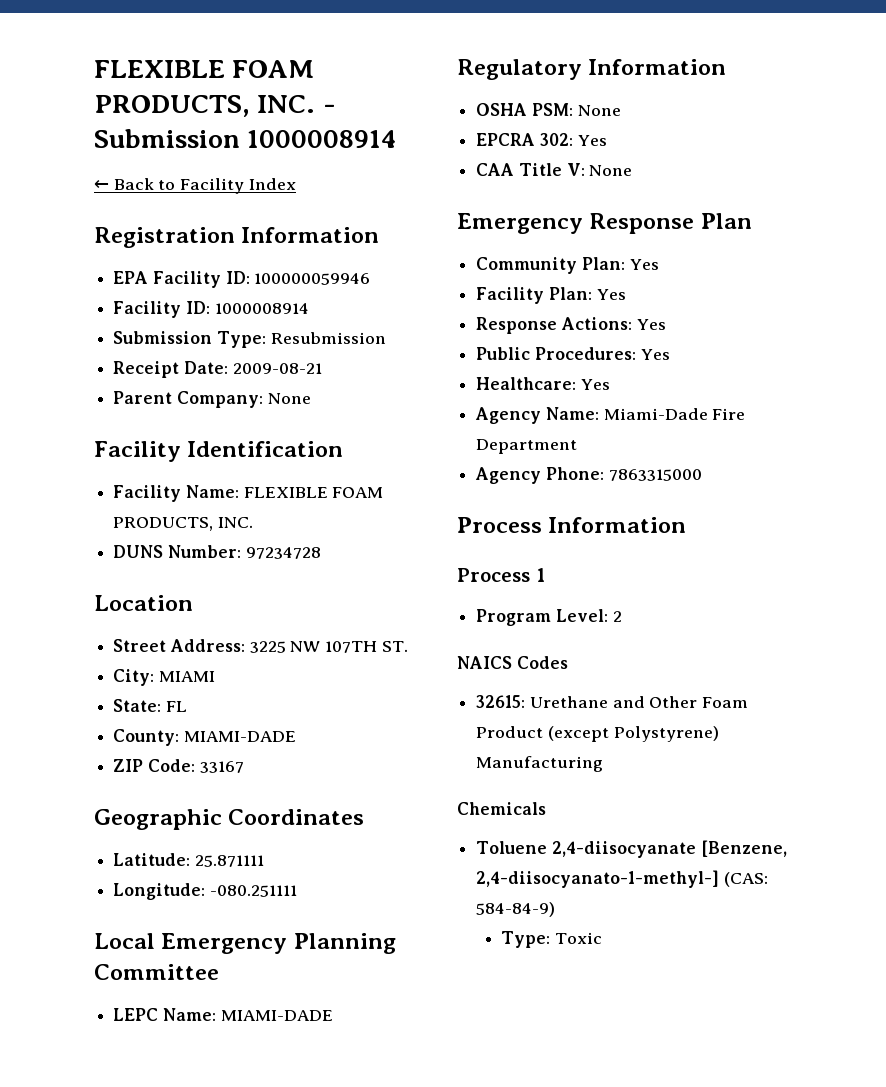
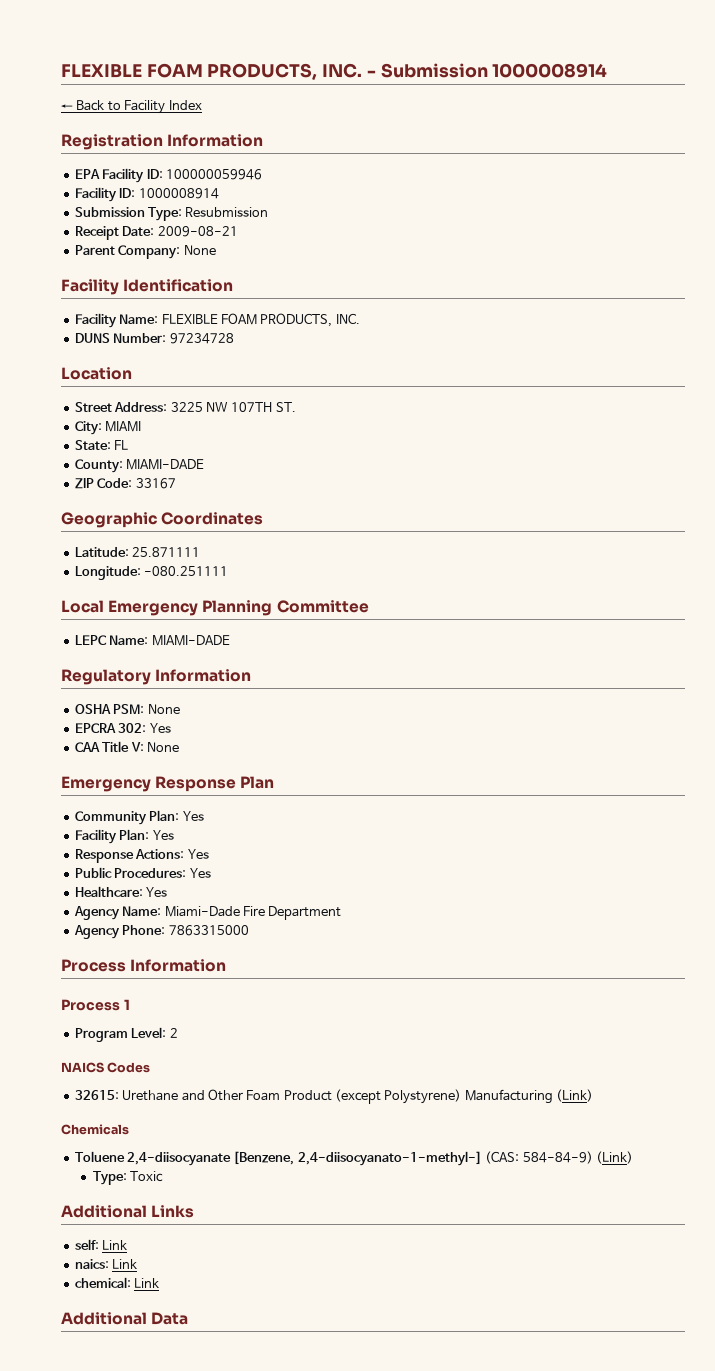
(604, 764) none -> [556,1089,594,1102] (Link)
(556, 909) none -> [595,1151,633,1164] (Link)
(603, 938) none -> [61,1205,195,1218] [74,1239,128,1250] [74,1259,138,1269] [74,1277,160,1288] [61,1312,189,1325] // Additional Links // self: Link // naics: Link // chemical: Link // Additional Data

